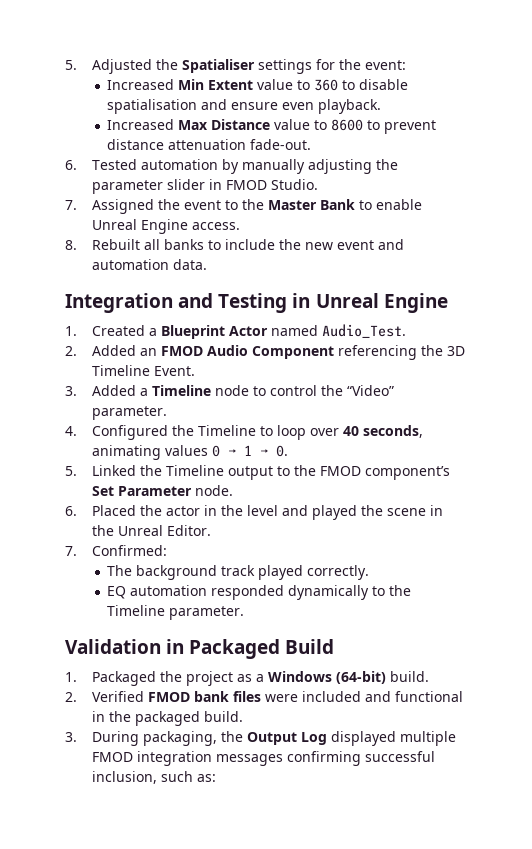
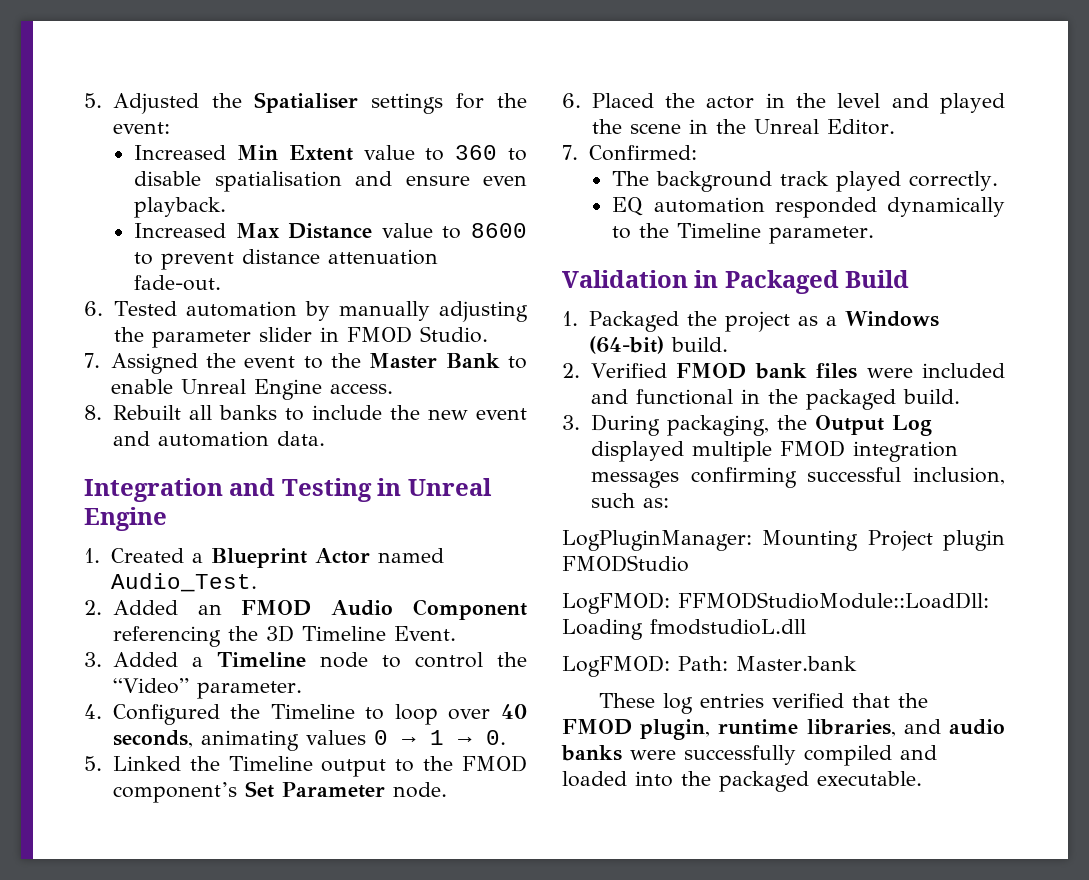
(216, 778) none -> [562,530,1005,551] [562,555,689,572] [562,592,989,614] [562,619,806,640] [562,655,857,677] [598,693,928,714] [562,719,1005,740] [561,745,937,766] [562,771,922,792] // LogPluginManager: Mounting Project plugin FMODStudio // LogFMOD: FFMODStudioModule::LoadDll: Loading fmodstudioL.dll // LogFMOD: Path: Master.bank // These log entries verified that the FMOD plugin, runtime libraries, and audio banks were successfully compiled and loaded into the packaged executable.

